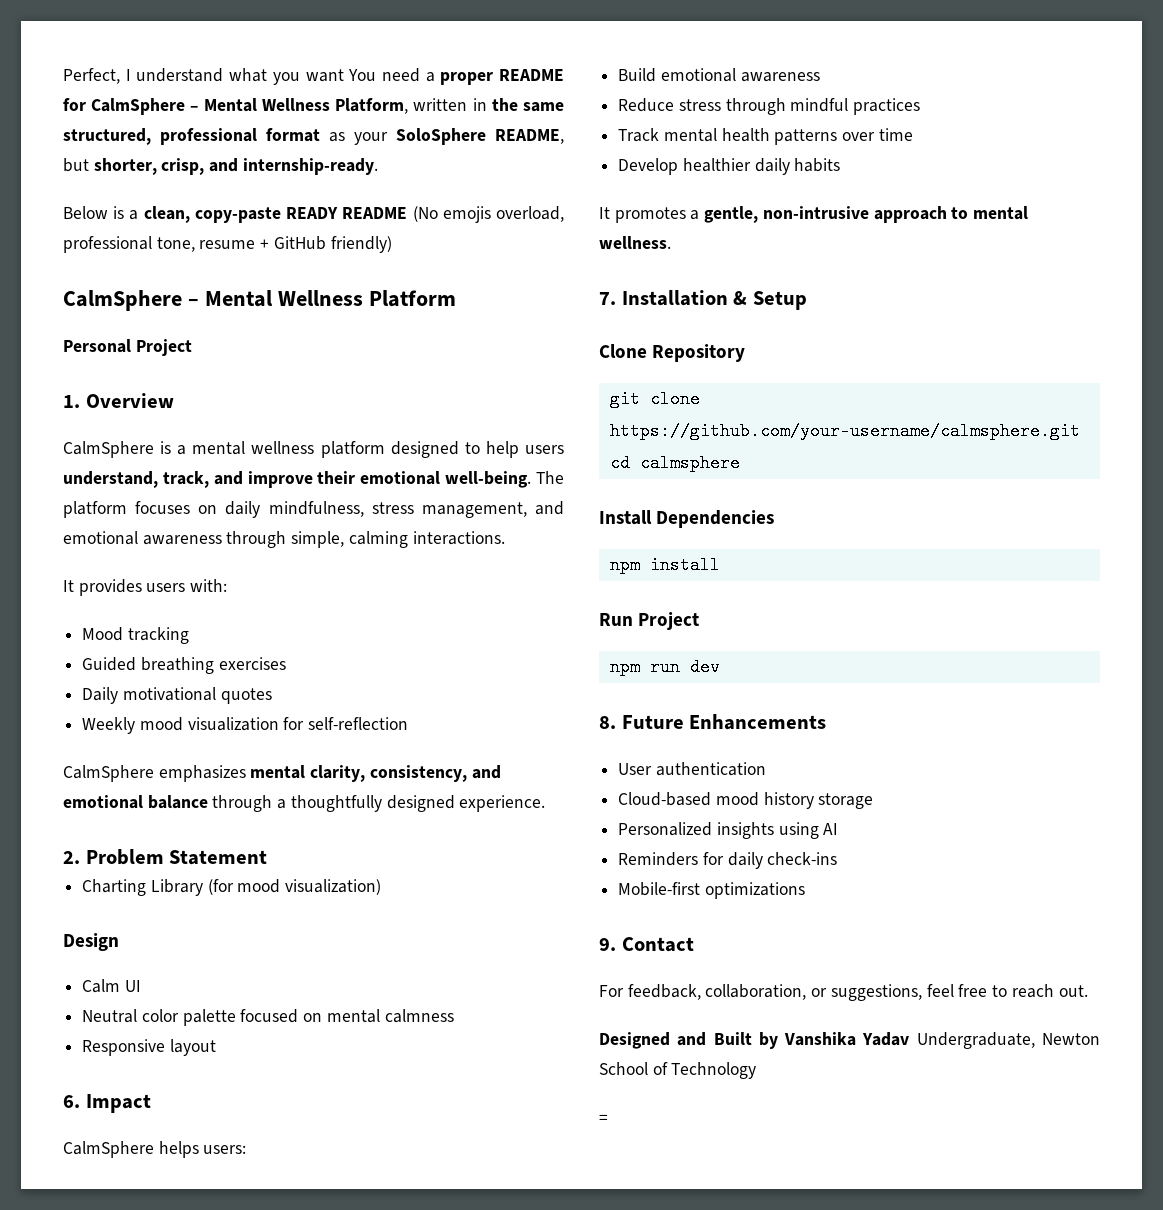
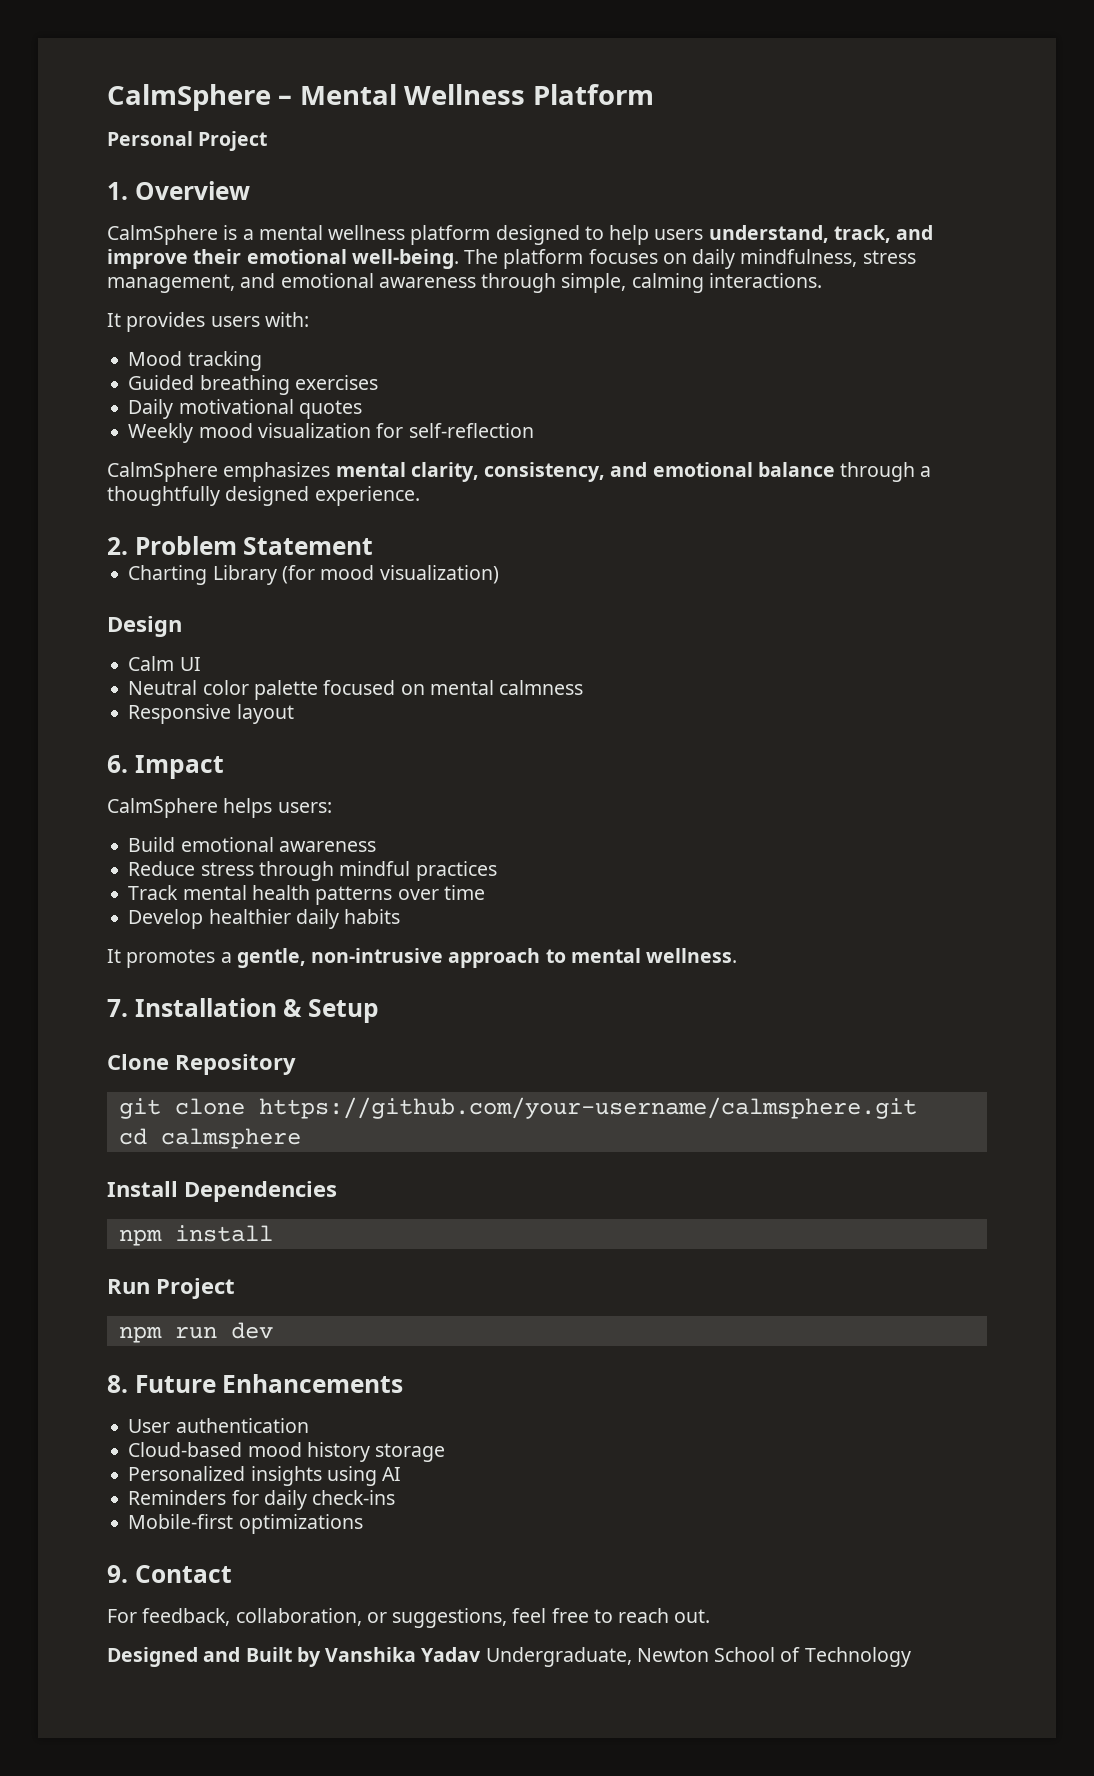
[63,68,564,85] [63,98,564,115] [63,128,564,145] [63,158,378,175] [63,206,564,223] [63,236,392,253] Perfect, I understand what you want You need a proper README for CalmSphere – Mental Wellness Platform, written in the same structured, professional format as your SoloSphere README, but shorter, crisp, and internship-ready. // Below is a clean, copy-paste READY README (No emojis overload, professional tone, resume + GitHub friendly) // -> (107, 97) none
[599,1114,608,1123] // = -> (911, 1657) none

